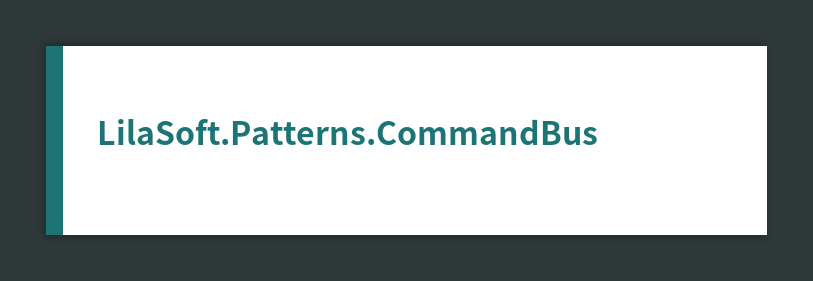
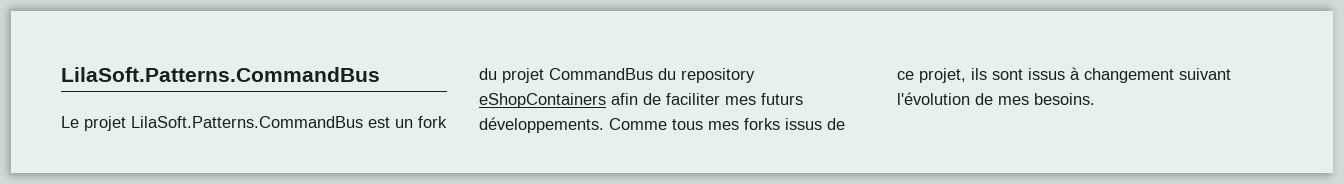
[97,119,598,145] LilaSoft.Patterns.CommandBus -> [61,67,380,82] [61,116,447,131] [479,68,755,83] [479,93,803,108] [479,117,845,133] [897,67,1231,83] [897,92,1095,105] LilaSoft.Patterns.CommandBus // Le projet LilaSoft.Patterns.CommandBus est un fork du projet CommandBus du repository eShopContainers afin de faciliter mes futurs développements. Comme tous mes forks issus de ce projet, ils sont issus à changement suivant l'évolution de mes besoins.

